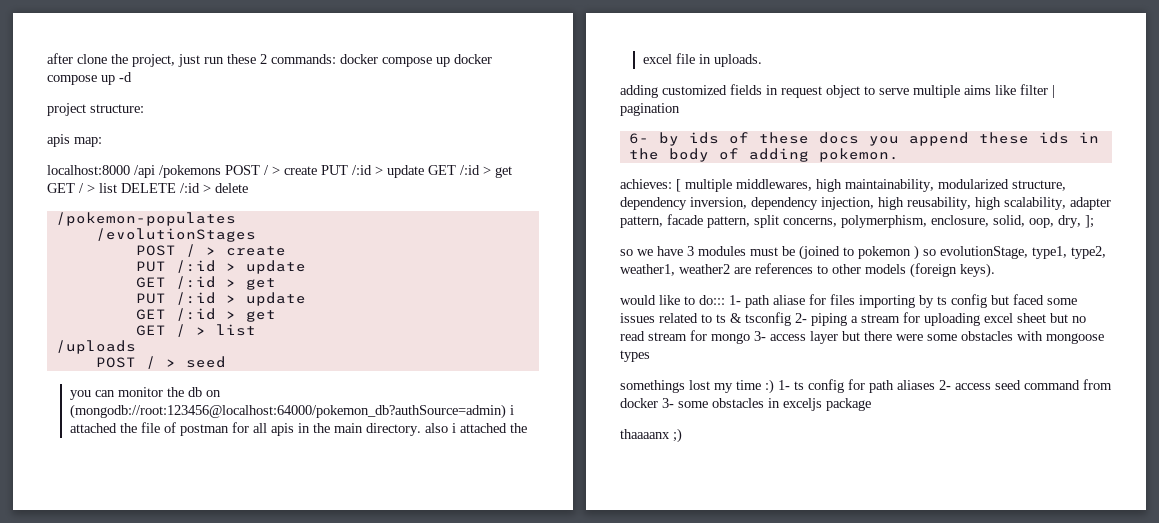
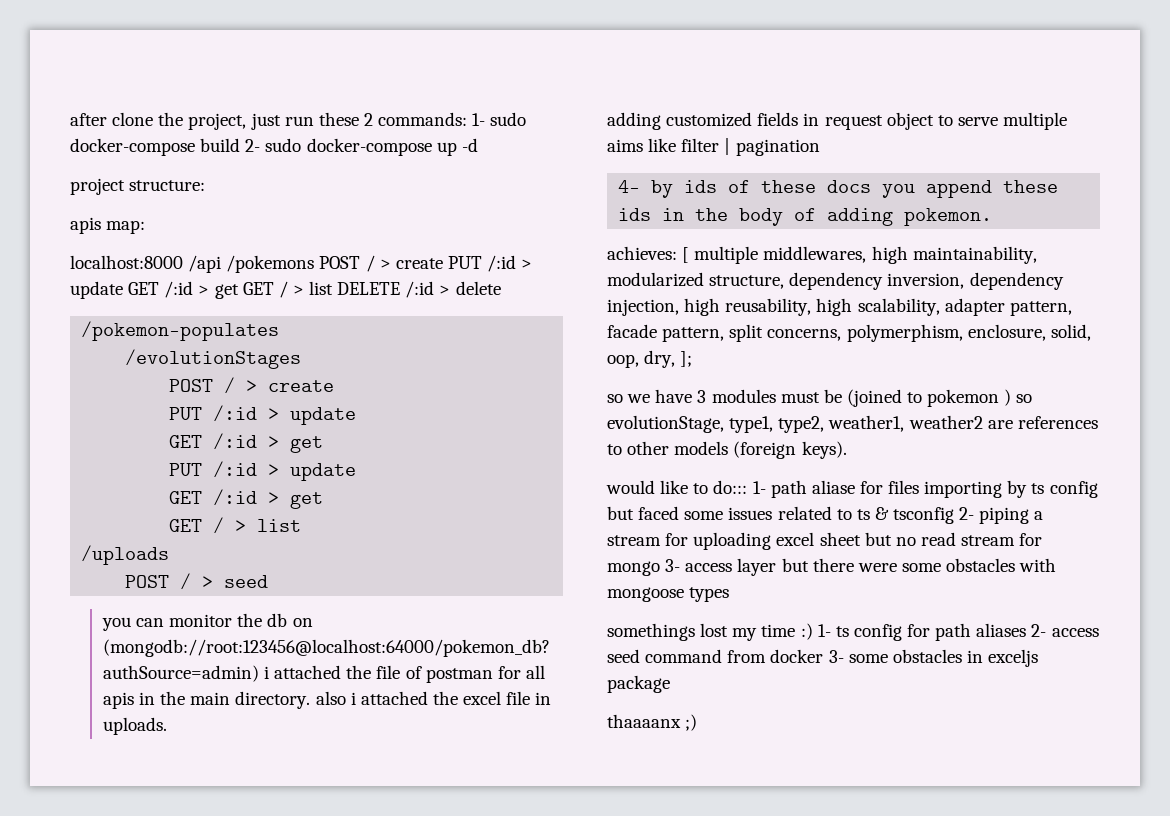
[340,54,492,67] [47,75,97,85] docker compose up docker compose -> [472,112,527,126] [70,138,432,156] 1- sudo docker-compose build 2- sudo docker-compose
[628,133,649,144] 6- -> [618,180,641,193] 4-

